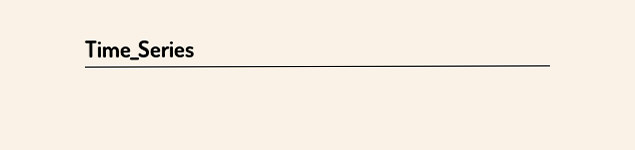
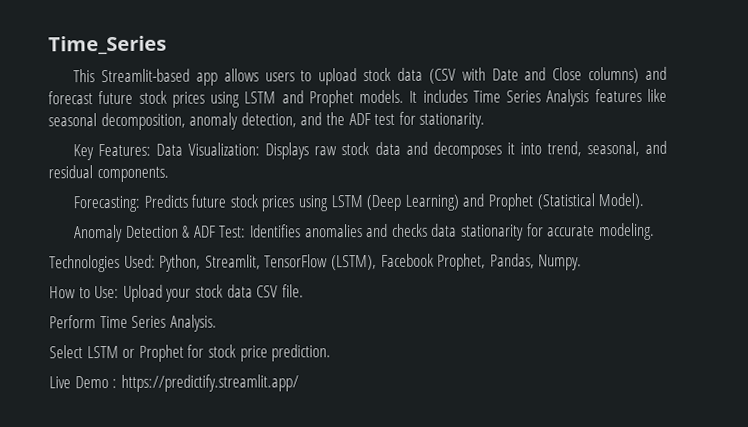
(194, 50) none -> [73,66,667,86] [48,88,667,108] [48,111,486,131] [73,140,668,161] [48,165,169,183] [73,192,645,213] [74,222,655,243] [49,253,583,273] [49,284,304,302] [49,314,217,332] [49,344,332,362] [49,374,299,392] // This Streamlit-based app allows users to upload stock data (CSV with Date and Close columns) and forecast future stock prices using LSTM and Prophet models. It includes Time Series Analysis features like seasonal decomposition, anomaly detection, and the ADF test for stationarity. // Key Features: Data Visualization: Displays raw stock data and decomposes it into trend, seasonal, and residual components. // Forecasting: Predicts future stock prices using LSTM (Deep Learning) and Prophet (Statistical Model). // Anomaly Detection & ADF Test: Identifies anomalies and checks data stationarity for accurate modeling. // Technologies Used: Python, Streamlit, TensorFlow (LSTM), Facebook Prophet, Pandas, Numpy. // How to Use: Upload your stock data CSV file. // Perform Time Series Analysis. // Select LSTM or Prophet for stock price prediction. // Live Demo : https://predictify.streamlit.app/

